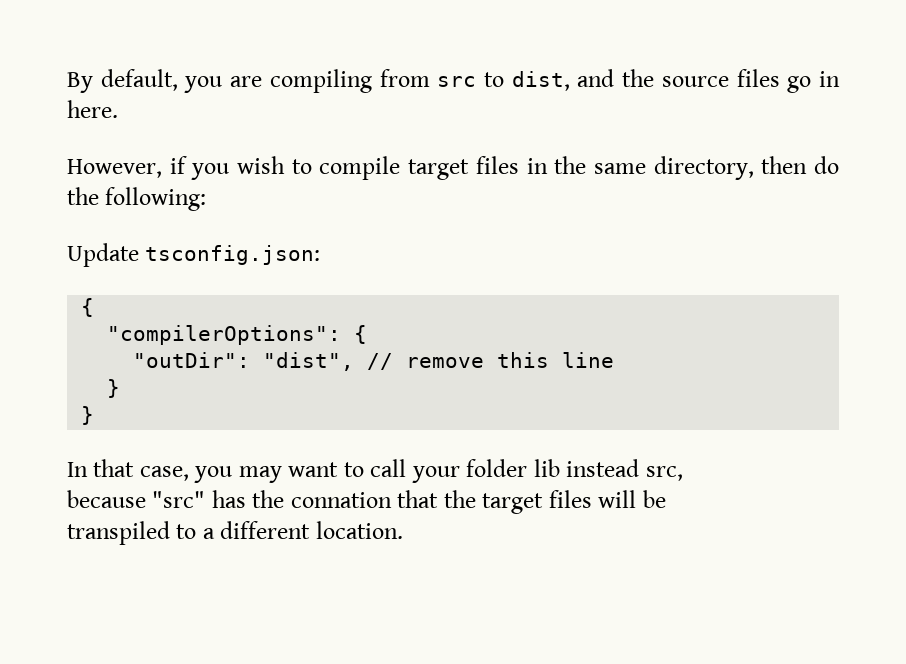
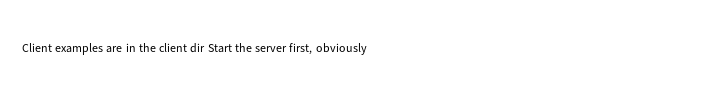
[67,69,840,93] [67,100,118,118] [67,156,840,180] [67,187,207,211] [67,243,321,267] [81,298,95,317] [107,325,368,345] [133,352,615,371] [107,379,121,398] [81,406,95,425] [67,459,683,483] [67,490,666,514] [67,521,403,545] By default, you are compiling from src to dist, and the source files go in here. // However, if you wish to compile target files in the same directory, then do the following: // Update tsconfig.json: // { // "compilerOptions": { // "outDir": "dist", // remove this line // } // } // In that case, you may want to call your folder lib instead src, // because "src" has the connation that the target files will be // transpiled to a different location. -> [22,43,367,55] Client examples are in the client dir Start the server first, obviously

